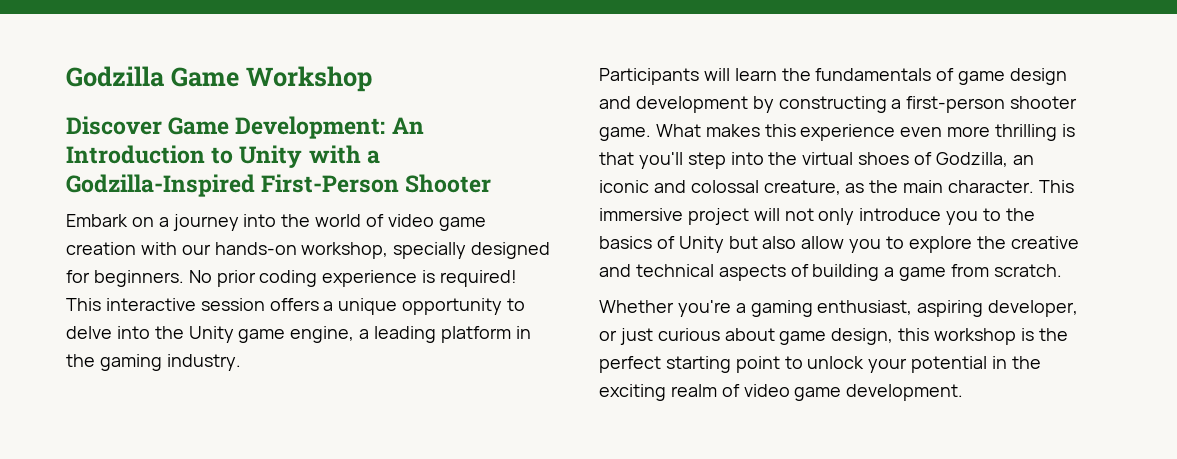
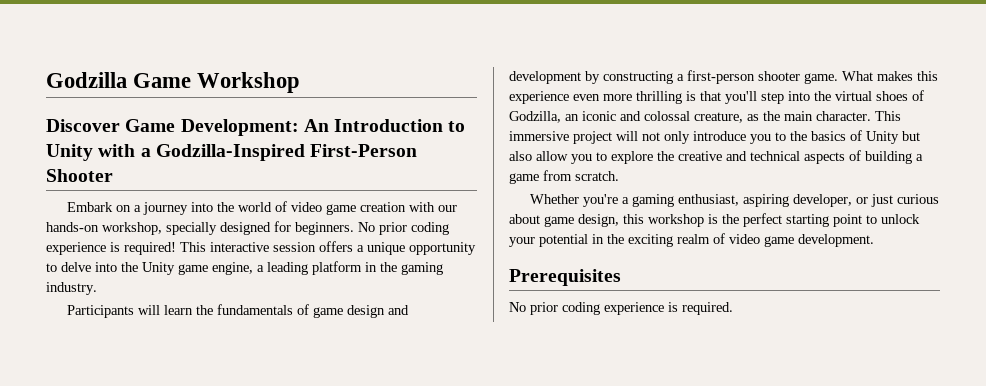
(964, 392) none -> [509,269,621,286] [509,302,733,315] // Prerequisites // No prior coding experience is required.

